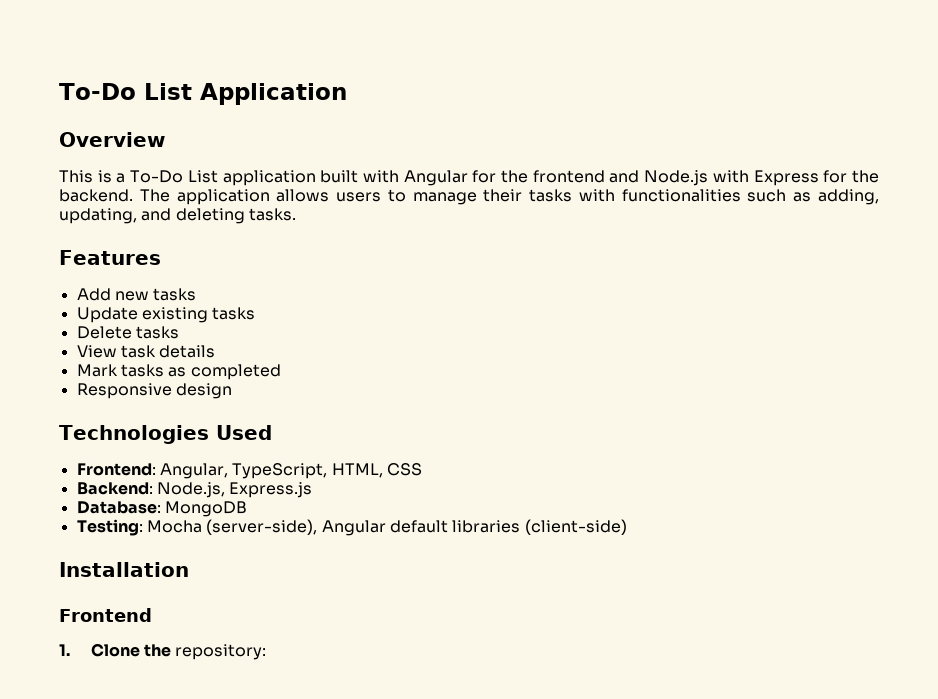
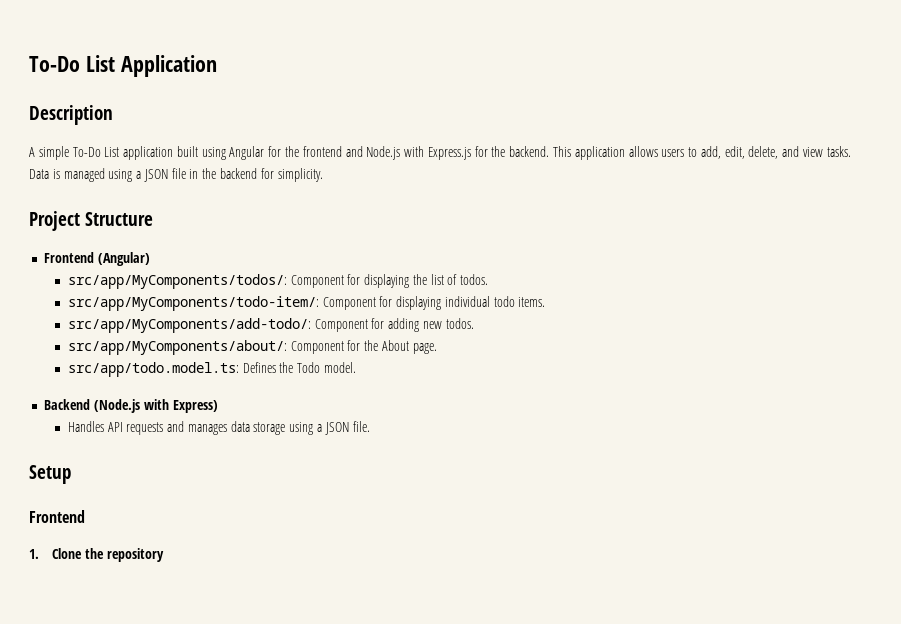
[59,132,165,147] [59,170,126,183] Overview // This is a -> [29,105,113,125] [29,146,69,160] Description // A simple
[362,170,399,183] with -> [201,147,226,160] using
[753,170,819,186] Express -> [427,147,471,160] Express.js
[139,189,170,202] The -> [553,146,572,157] This
[412,189,879,205] [59,208,296,224] [59,250,161,265] [76,288,197,301] [76,307,256,323] [76,326,179,339] [76,345,216,358] [76,364,281,380] [76,383,232,399] [59,425,272,444] [76,463,422,479] [76,482,313,498] [76,501,247,517] [76,519,627,536] [59,562,189,577] manage their tasks with functionalities such as adding, updating, and deleting tasks. // Features // Add new tasks // Update existing tasks // Delete tasks // View task details // Mark tasks as completed // Responsive design // Technologies Used // Frontend: Angular, TypeScript, HTML, CSS // Backend: Node.js, Express.js // Database: MongoDB // Testing: Mocha (server-side), Angular default libraries (client-side) // Installation -> [700,146,851,159] [29,168,323,182] [29,211,154,231] [44,252,151,266] [67,274,489,289] [67,296,546,311] [67,318,474,333] [67,340,437,355] [67,362,356,377] [44,399,218,413] [67,421,370,435] [29,465,71,484] add, edit, delete, and view tasks. Data is managed using a JSON file in the backend for simplicity. // Project Structure // Frontend (Angular) // src/app/MyComponents/todos/: Component for displaying the list of todos. // src/app/MyComponents/todo-item/: Component for displaying individual todo items. // src/app/MyComponents/add-todo/: Component for adding new todos. // src/app/MyComponents/about/: Component for the About page. // src/app/todo.model.ts: Defines the Todo model. // Backend (Node.js with Express) // Handles API requests and manages data storage using a JSON file. // Setup
[175,644,267,660] repository: -> [106,548,164,562] repository

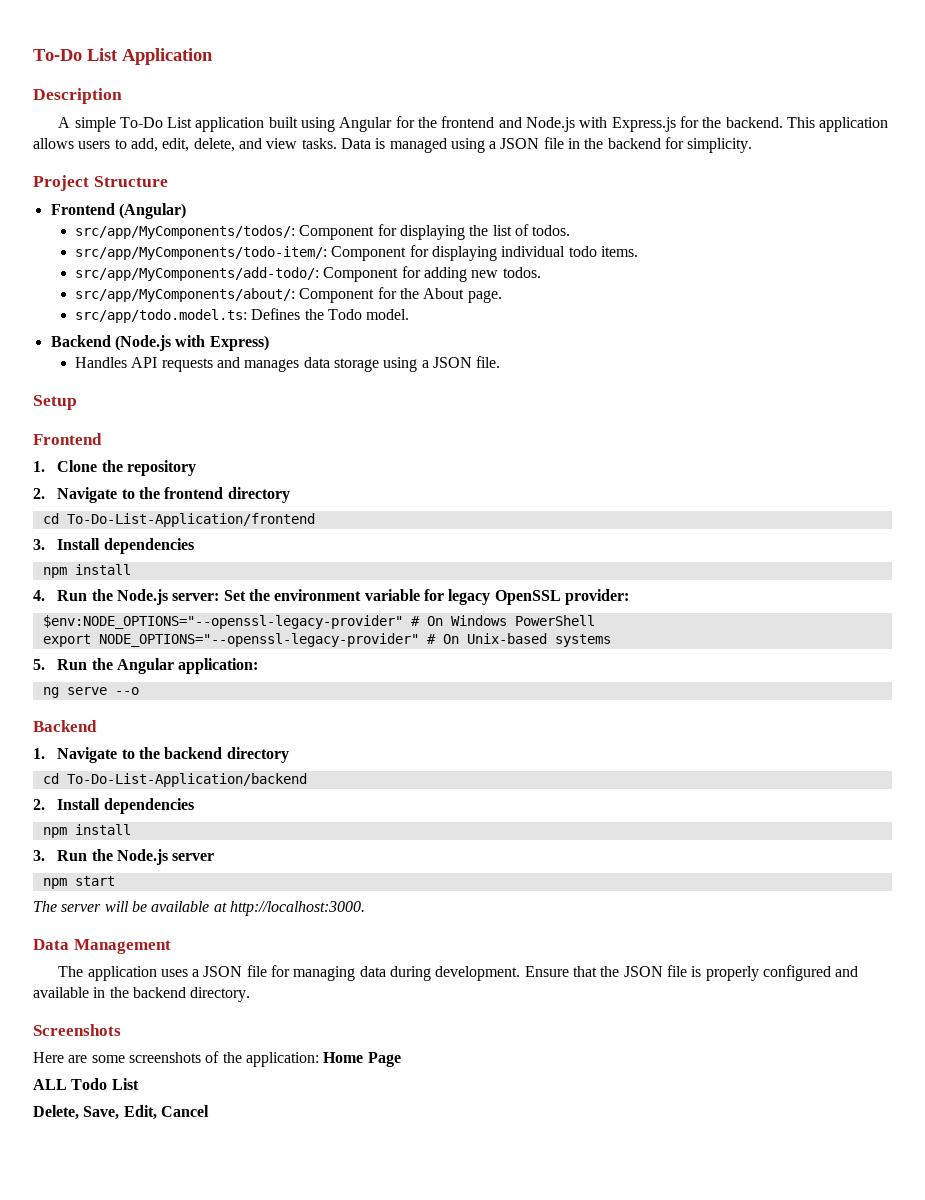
(164, 555) none -> [33,487,290,503] [42,513,315,527] [33,538,194,554] [42,564,131,578] [33,589,629,605] [42,615,595,629] [42,633,611,647] [33,658,259,674] [42,687,139,698] [33,720,97,732] [33,747,289,763] [42,773,307,787] [33,798,194,814] [42,824,131,838] [33,849,215,865] [42,876,115,889] [33,901,365,916] [33,939,171,954] [58,965,859,981] [33,987,251,1002] [33,1024,121,1036] [33,1051,401,1067] [33,1078,139,1090] [33,1105,209,1120] // 2. Navigate to the frontend directory // cd To-Do-List-Application/frontend // 3. Install dependencies // npm install // 4. Run the Node.js server: Set the environment variable for legacy OpenSSL provider: // $env:NODE_OPTIONS="--openssl-legacy-provider" # On Windows PowerShell // export NODE_OPTIONS="--openssl-legacy-provider" # On Unix-based systems // 5. Run the Angular application: // ng serve --o // Backend // 1. Navigate to the backend directory // cd To-Do-List-Application/backend // 2. Install dependencies // npm install // 3. Run the Node.js server // npm start // The server will be available at http://localhost:3000. // Data Management // The application uses a JSON file for managing data during development. Ensure that the JSON file is properly configured and available in the backend directory. // Screenshots // Here are some screenshots of the application: Home Page // ALL Todo List // Delete, Save, Edit, Cancel

